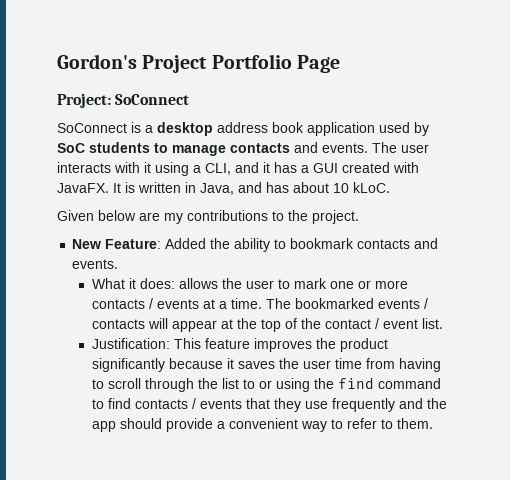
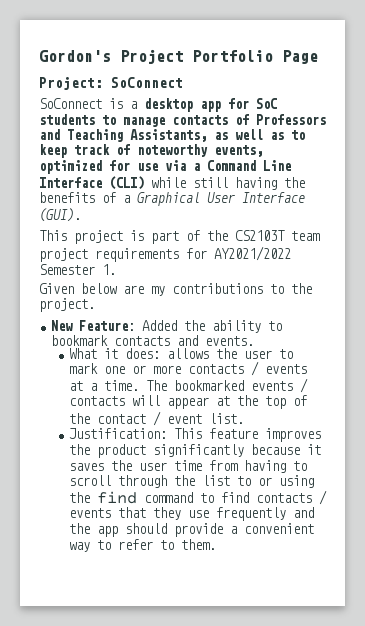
[217,122,429,136] address book application used by -> [200,98,249,112] app for
[294,142,429,153] [57,162,419,176] [57,182,390,195] and events. The user interacts with it using a CLI, and it has a GUI created with JavaFX. It is written in Java, and has about 10 kLoC. -> [235,114,326,125] [39,129,305,142] [39,144,263,158] [39,160,291,174] [39,176,305,190] [39,192,305,206] [39,208,81,222] [39,230,320,244] [39,246,291,262] [39,264,116,275] of Professors and Teaching Assistants, as well as to keep track of noteworthy events, optimized for use via a Command Line Interface (CLI) while still having the benefits of a Graphical User Interface (GUI). // This project is part of the CS2103T team project requirements for AY2021/2022 Semester 1.

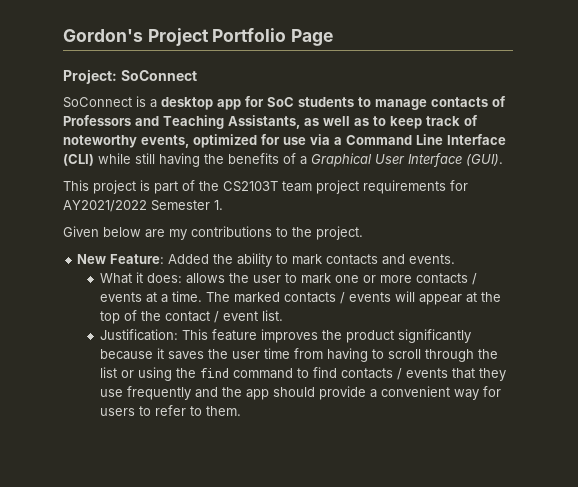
[51,335,109,346] bookmark -> [292,254,323,265] mark
[173,378,308,393] [68,396,125,406] bookmarked events / contacts -> [233,292,391,304] marked contacts / events
[236,476,251,486] to -> (117, 372) none
(90, 547) none -> [482,386,501,397] [99,408,135,416] for users

